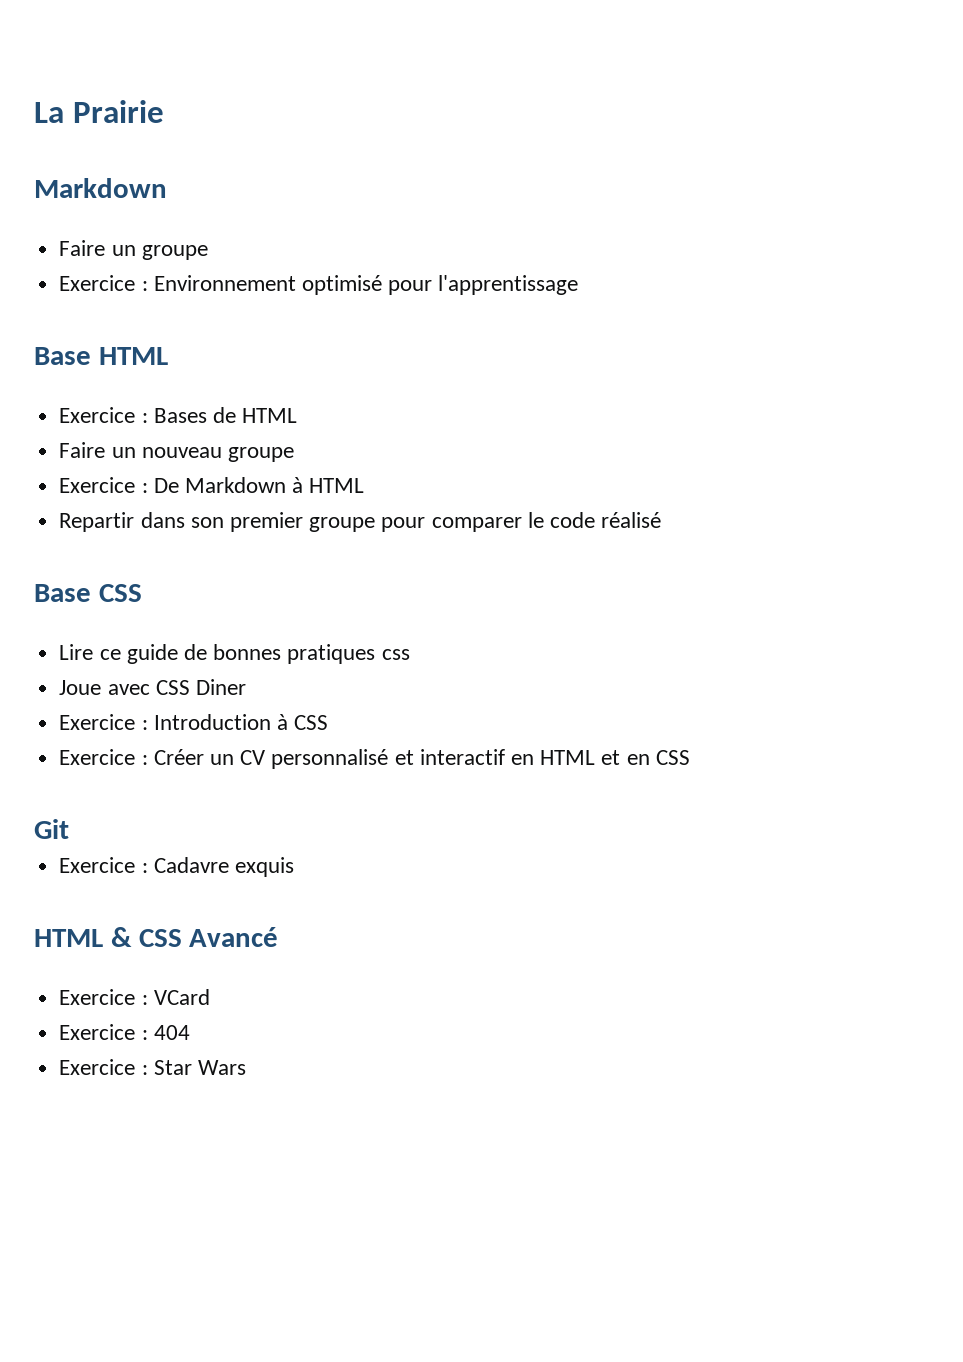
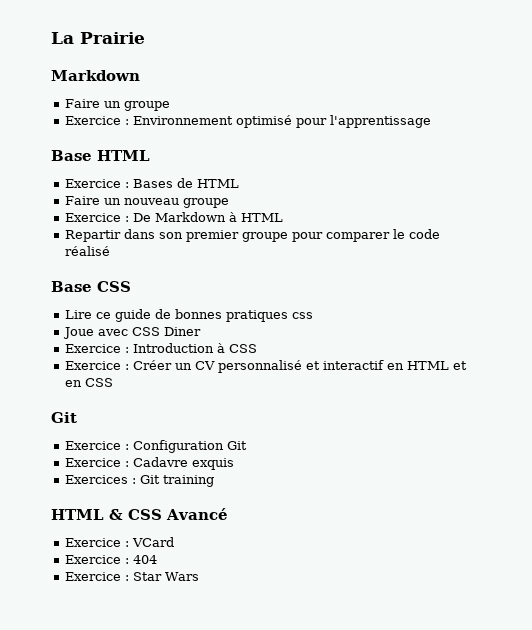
(69, 829) none -> [65,440,248,453] // Exercice : Configuration Git
(294, 867) none -> [65,475,215,487] // Exercices : Git training

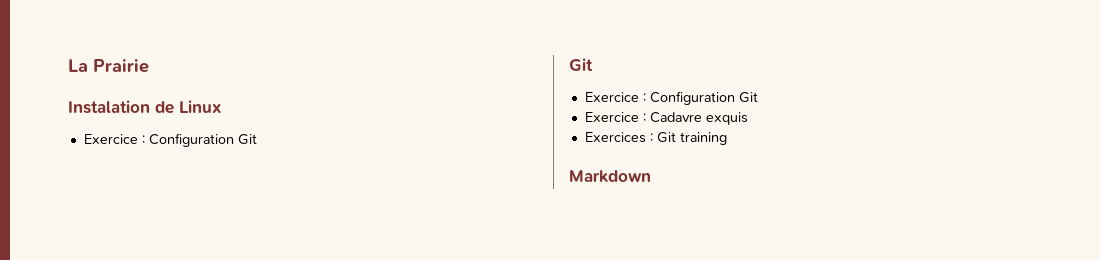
[51,70,140,81] [65,99,171,111] [65,115,432,128] [51,150,150,161] [65,178,240,188] [65,196,230,208] [65,212,284,222] [65,229,441,242] [65,246,111,256] [51,281,131,292] [65,309,314,322] [63,327,202,339] [65,343,258,353] [65,360,468,373] [65,378,114,387] Markdown // Faire un groupe // Exercice : Environnement optimisé pour l'apprentissage // Base HTML // Exercice : Bases de HTML // Faire un nouveau groupe // Exercice : De Markdown à HTML // Repartir dans son premier groupe pour comparer le code réalisé // Base CSS // Lire ce guide de bonnes pratiques css // Joue avec CSS Diner // Exercice : Introduction à CSS // Exercice : Créer un CV personnalisé et interactif en HTML et en CSS -> [68,100,221,114] [83,133,257,147] Instalation de Linux // Exercice : Configuration Git
[51,508,228,520] [65,537,175,547] [65,555,158,564] [65,572,200,581] HTML & CSS Avancé // Exercice : VCard // Exercice : 404 // Exercice : Star Wars -> [569,170,651,183] Markdown

